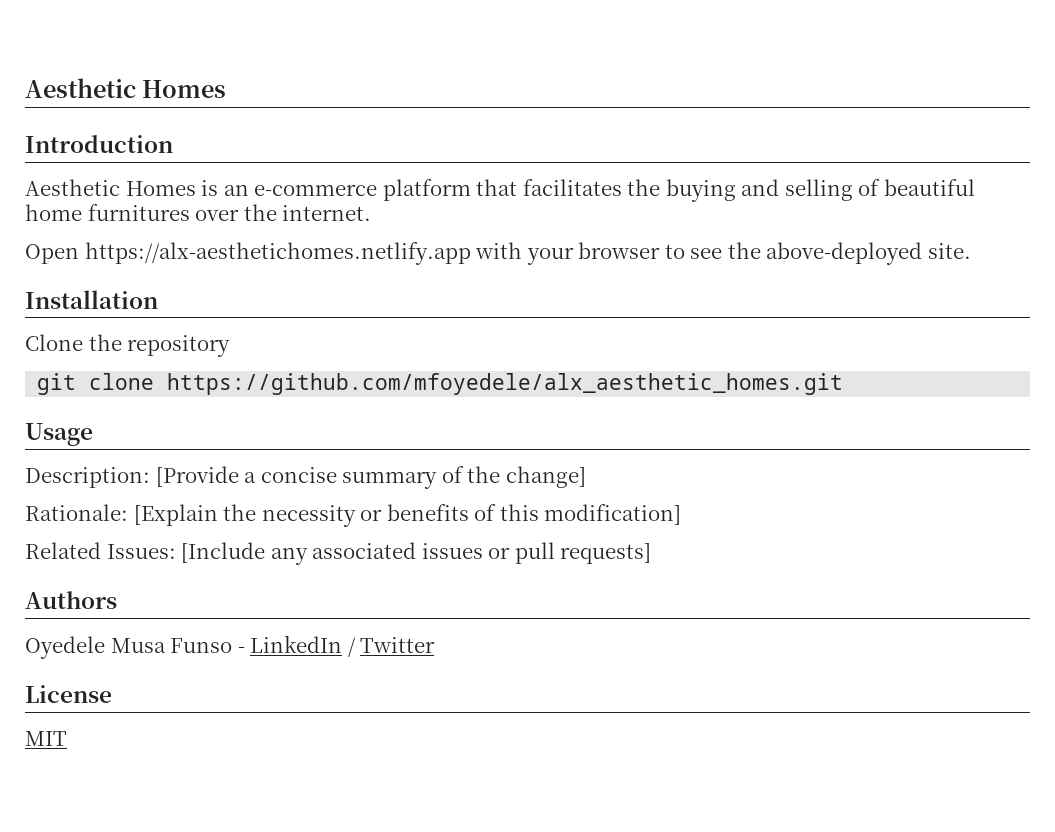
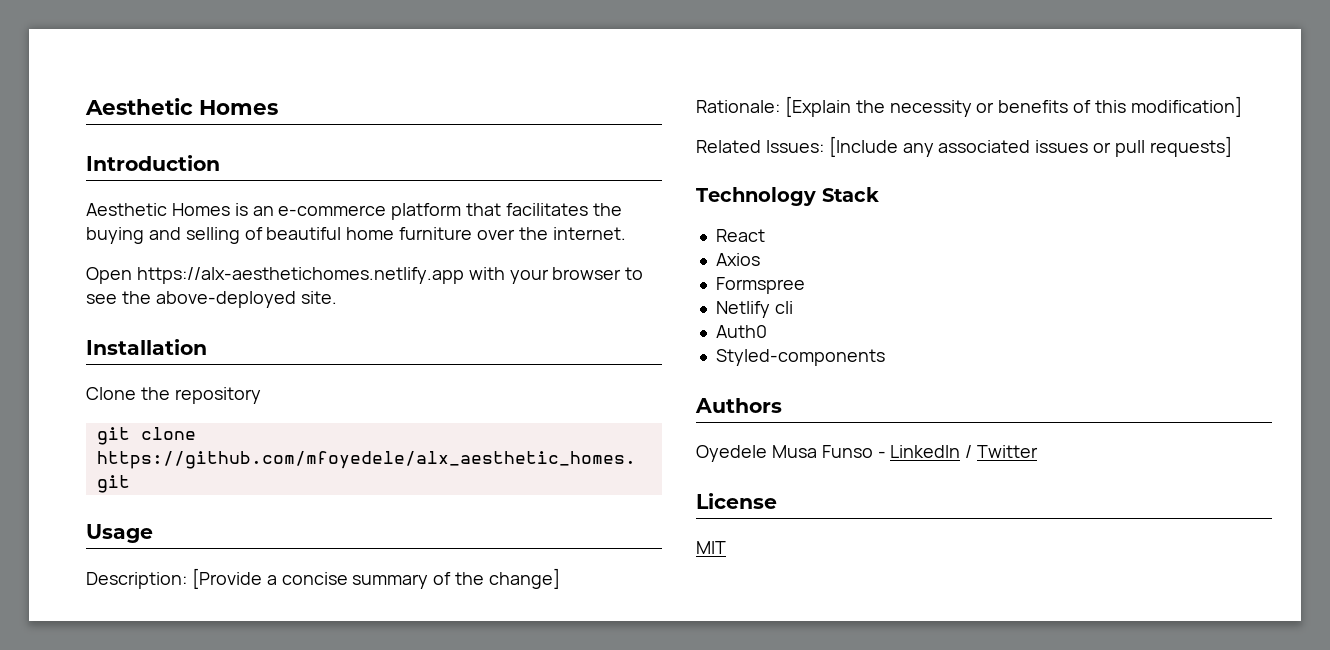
[87,204,190,221] furnitures -> [399,227,473,240] furniture
(652, 553) none -> [696,187,879,206] [715,229,765,242] [715,253,760,266] [715,277,805,294] [715,301,793,318] [715,325,767,338] [715,349,885,366] // Technology Stack // React // Axios // Formspree // Netlify cli // Auth0 // Styled-components

